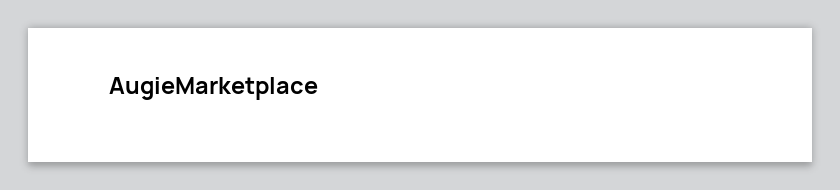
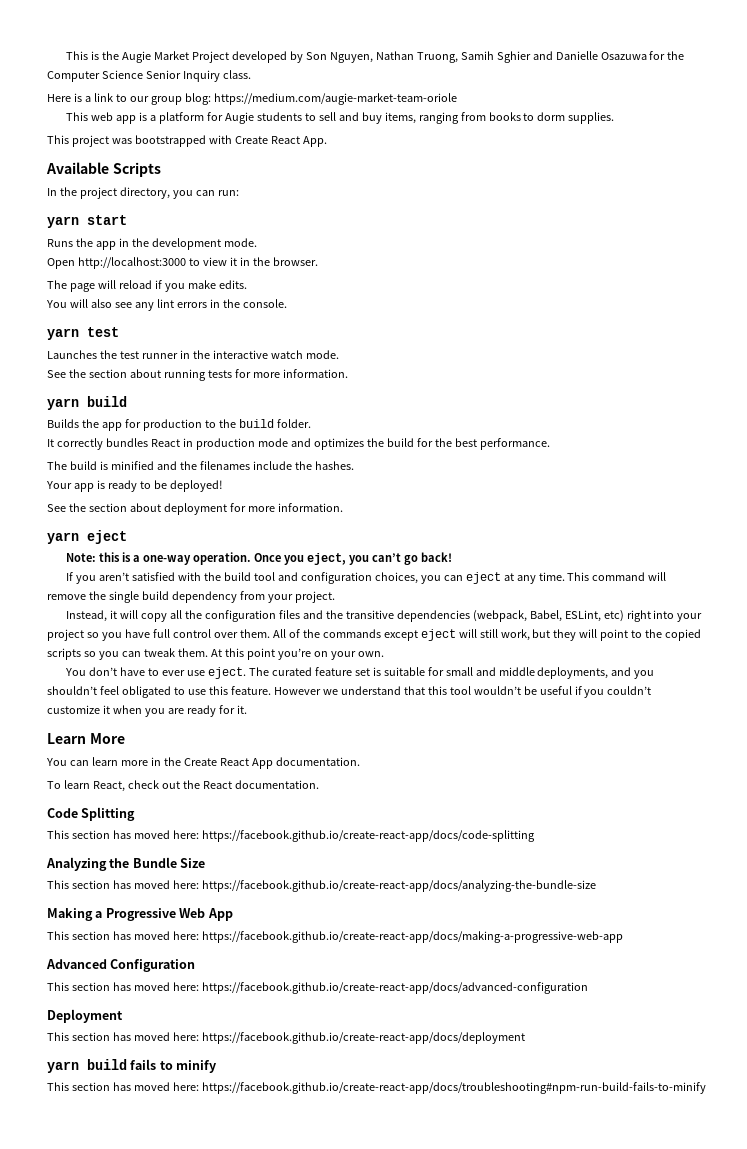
[109,77,318,100] AugieMarketplace -> [65,51,685,63] [47,70,251,82] [47,93,457,105] [65,112,615,124] [47,135,327,147] [46,162,161,177] [47,187,239,199] [47,215,127,228] [47,238,257,250] [47,257,318,269] [47,280,247,292] [46,299,287,311] [47,327,119,340] [47,350,339,359] [47,369,348,381] [47,396,127,410] [47,419,311,431] [47,438,550,450] [47,461,354,470] [46,480,223,492] [47,503,343,515] [47,530,127,544] [65,552,452,565] [65,572,667,584] [47,591,335,603] [65,610,703,622] [47,629,702,641] [47,648,384,660] [64,667,655,679] [47,686,652,698] [47,705,247,717] [47,733,125,744] [46,757,360,769] [47,780,319,792] [47,807,136,821] [47,830,535,842] [46,857,206,871] [47,880,596,892] [47,908,233,921] [47,931,623,943] [46,959,196,972] [47,982,588,994] [47,1009,123,1023] [47,1032,525,1044] [47,1059,217,1073] [47,1082,706,1094] This is the Augie Market Project developed by Son Nguyen, Nathan Truong, Samih Sghier and Danielle Osazuwa for the Computer Science Senior Inquiry class. // Here is a link to our group blog: https://medium.com/augie-market-team-oriole // This web app is a platform for Augie students to sell and buy items, ranging from books to dorm supplies. // This project was bootstrapped with Create React App. // Available Scripts // In the project directory, you can run: // yarn start // Runs the app in the development mode. // Open http://localhost:3000 to view it in the browser. // The page will reload if you make edits. // You will also see any lint errors in the console. // yarn test // Launches the test runner in the interactive watch mode. // See the section about running tests for more information. // yarn build // Builds the app for production to the build folder. // It correctly bundles React in production mode and optimizes the build for the best performance. // The build is minified and the filenames include the hashes. // Your app is ready to be deployed! // See the section about deployment for more information. // yarn eject // Note: this is a one-way operation. Once you eject, you can’t go back! // If you aren’t satisfied with the build tool and configuration choices, you can eject at any time. This command will remove the single build dependency from your project. // Instead, it will copy all the configuration files and the transitive dependencies (webpack, Babel, ESLint, etc) right into your project so you have full control over them. All of the commands except eject will still work, but they will point to the copied scripts so you can tweak them. At this point you’re on your own. // You don’t have to ever use eject. The curated feature set is suitable for small and middle deployments, and you shouldn’t feel obligated to use this feature. However we understand that this tool wouldn’t be useful if you couldn’t customize it when you are ready for it. // Learn More // You can learn more in the Create React App documentation. // To learn React, check out the React documentation. // Code Splitting // This section has moved here: https://facebook.github.io/create-react-app/docs/code-splitting // Analyzing the Bundle Size // This section has moved here: https://facebook.github.io/create-react-app/docs/analyzing-the-bundle-size // Making a Progressive Web App // This section has moved here: https://facebook.github.io/create-react-app/docs/making-a-progressive-web-app // Advanced Configuration // This section has moved here: https://facebook.github.io/create-react-app/docs/advanced-configuration // Deployment // This section has moved here: https://facebook.github.io/create-react-app/docs/deployment // yarn build fails to minify // This section has moved here: https://facebook.github.io/create-react-app/docs/troubleshooting#npm-run-build-fails-to-minify

